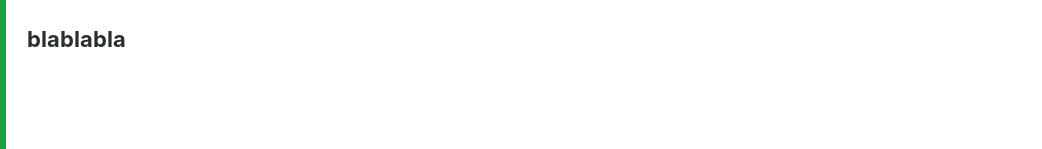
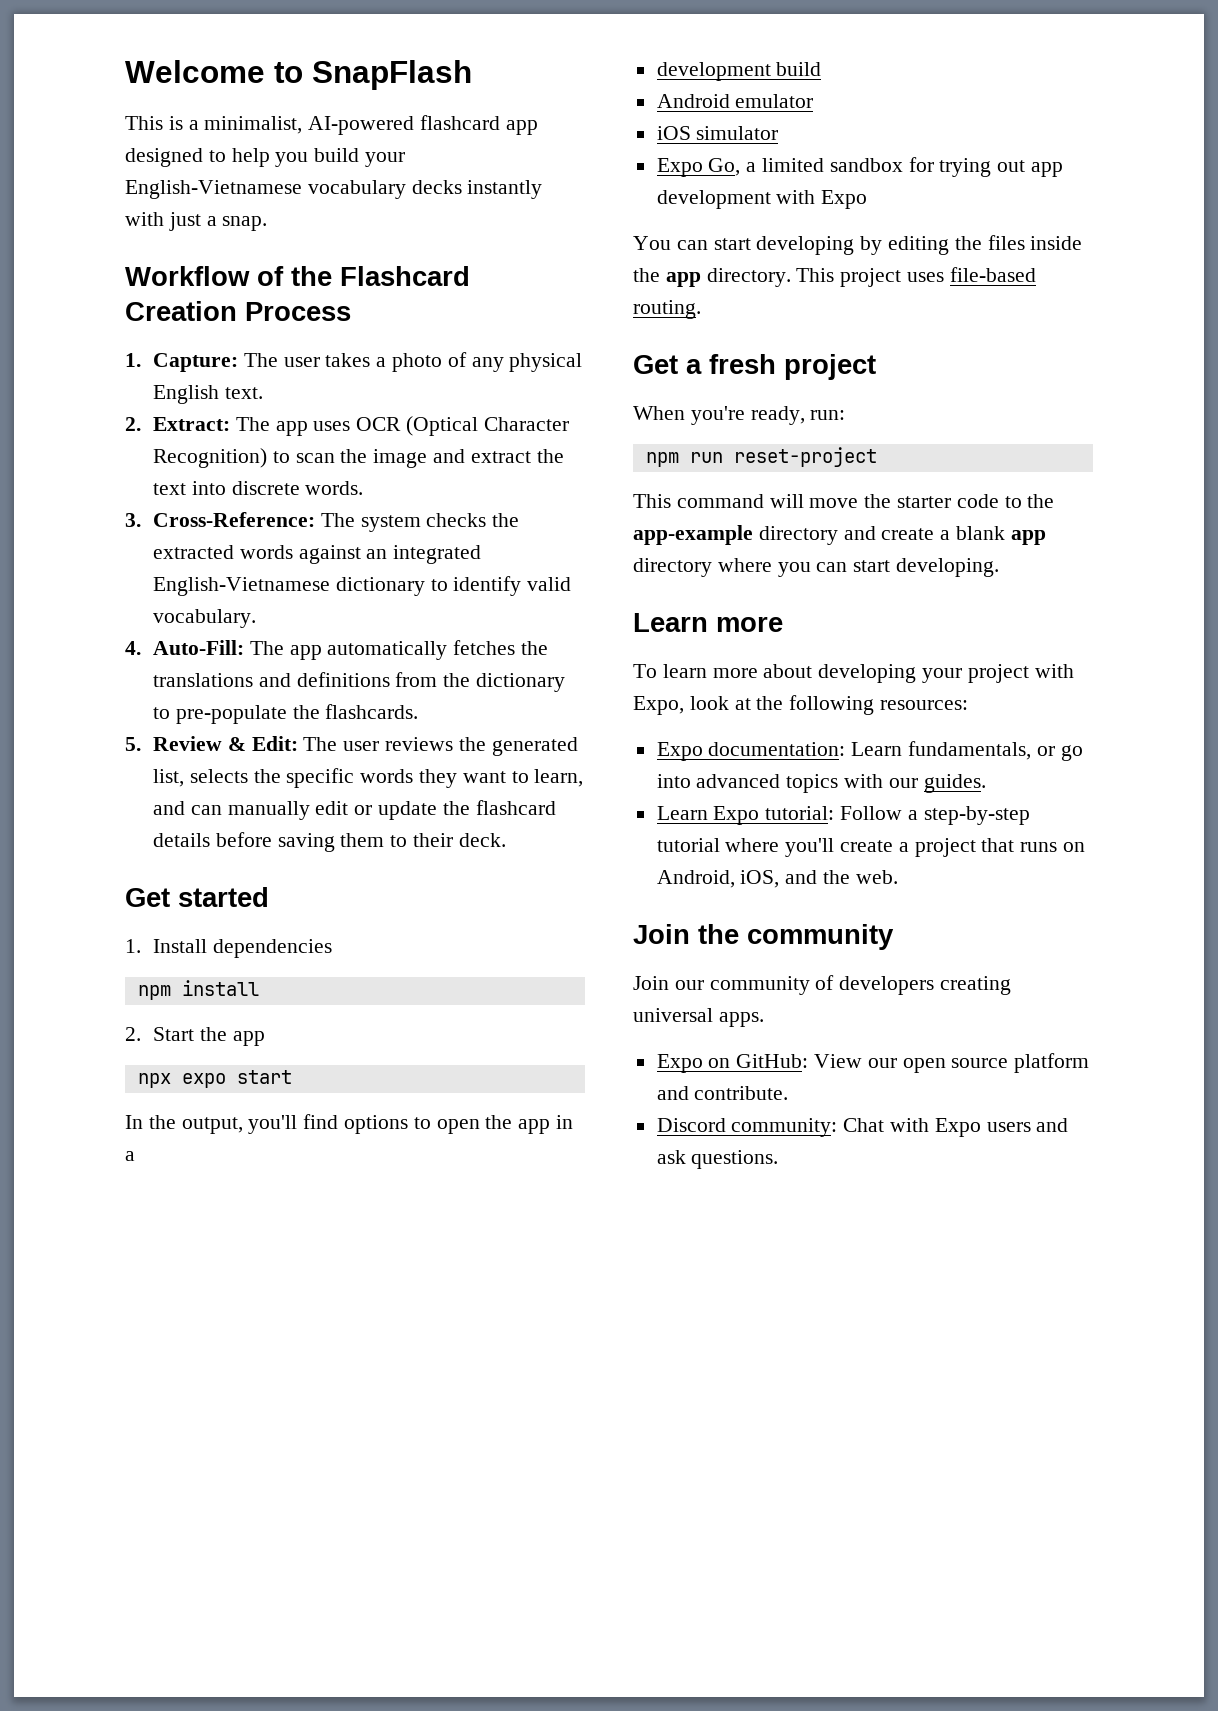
[27,31,126,47] blablabla -> [125,60,472,90] [125,115,538,135] [125,148,406,167] [125,180,543,199] [125,212,268,231] [125,266,470,286] [125,301,351,321] [125,352,583,372] [152,385,263,404] [125,416,569,436] [152,448,564,468] [152,481,364,495] [125,512,520,532] [152,545,482,564] [152,576,572,596] [152,609,256,628] [125,640,549,660] [152,672,566,692] [152,704,419,724] [125,736,578,756] [152,768,584,788] [152,800,556,820] [152,832,506,852] [125,887,269,907] [125,939,332,958] [137,980,259,1000] [125,1027,265,1046] [137,1070,292,1088] [125,1114,574,1134] [125,1151,135,1161] [656,62,822,81] [656,94,814,108] [656,126,779,140] [656,157,1064,177] [656,190,868,209] [633,235,1083,255] [633,267,1036,287] [633,300,701,319] [633,354,876,380] [633,406,846,425] [645,447,877,467] [633,494,1055,508] [633,525,1046,545] [633,558,1000,577] [633,613,783,632] [633,664,1074,683] [633,695,969,715] [656,741,1083,761] [656,774,986,793] [656,806,1030,825] [656,838,1086,857] [656,870,898,888] [633,924,894,950] [633,975,1012,995] [633,1008,764,1027] [656,1053,1090,1073] [656,1086,789,1100] [656,1118,1069,1137] [656,1150,779,1169] Welcome to SnapFlash // This is a minimalist, AI-powered flashcard app designed to help you build your English-Vietnamese vocabulary decks instantly with just a snap. // Workflow of the Flashcard Creation Process // 1. Capture: The user takes a photo of any physical English text. // 2. Extract: The app uses OCR (Optical Character Recognition) to scan the image and extract the text into discrete words. // 3. Cross-Reference: The system checks the extracted words against an integrated English-Vietnamese dictionary to identify valid vocabulary. // 4. Auto-Fill: The app automatically fetches the translations and definitions from the dictionary to pre-populate the flashcards. // 5. Review & Edit: The user reviews the generated list, selects the specific words they want to learn, and can manually edit or update the flashcard details before saving them to their deck. // Get started // 1. Install dependencies // npm install // 2. Start the app // npx expo start // In the output, you'll find options to open the app in a // development build // Android emulator // iOS simulator // Expo Go, a limited sandbox for trying out app development with Expo // You can start developing by editing the files inside the app directory. This project uses file-based routing. // Get a fresh project // When you're ready, run: // npm run reset-project // This command will move the starter code to the app-example directory and create a blank app directory where you can start developing. // Learn more // To learn more about developing your project with Expo, look at the following resources: // Expo documentation: Learn fundamentals, or go into advanced topics with our guides. // Learn Expo tutorial: Follow a step-by-step tutorial where you'll create a project that runs on Android, iOS, and the web. // Join the community // Join our community of developers creating universal apps. // Expo on GitHub: View our open source platform and contribute. // Discord community: Chat with Expo users and ask questions.

